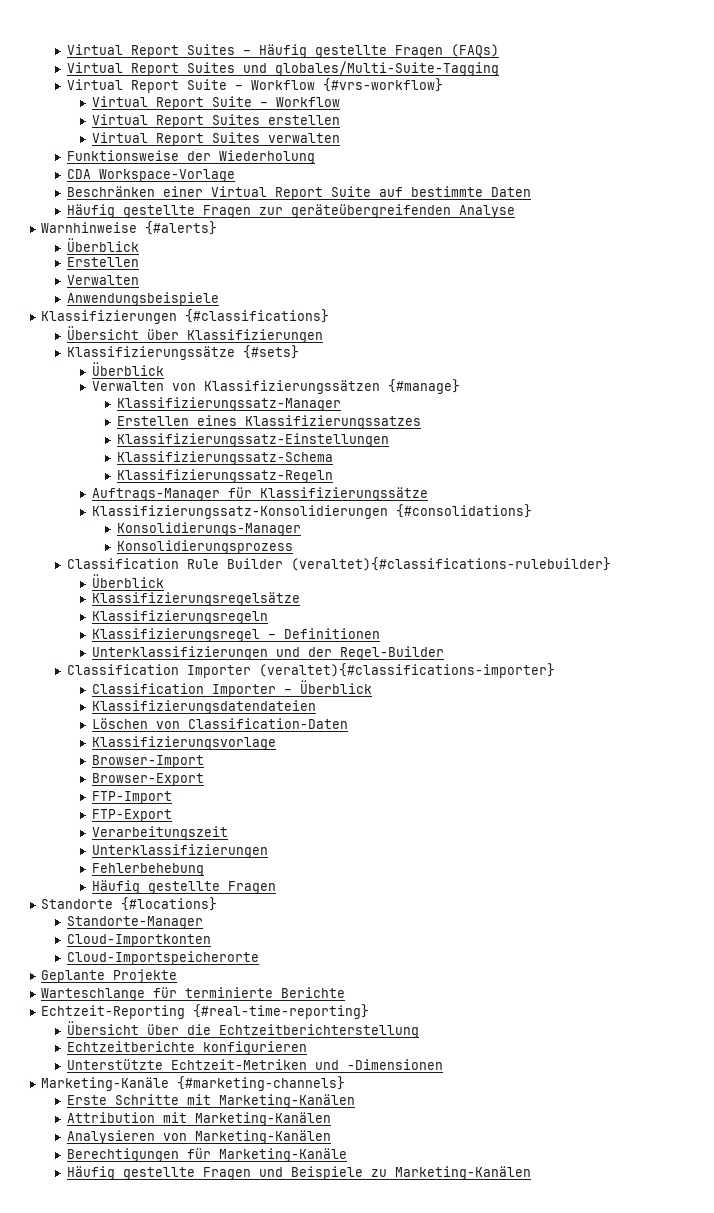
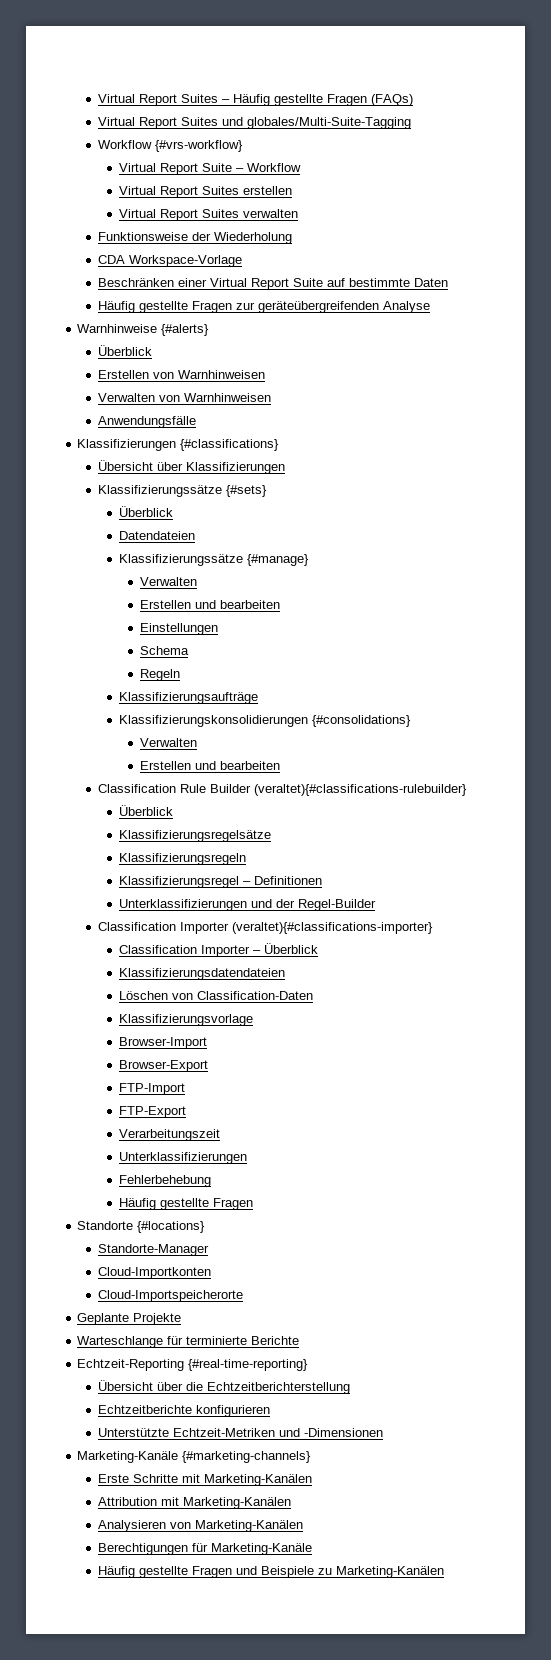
[66,79,243,93] Virtual Report Suite – -> (412, 123) none
[66,275,139,285] [66,292,219,306] // Verwalten // Anwendungsbeispiele -> [153,370,266,379] [98,393,272,402] [98,416,197,428] von Warnhinweisen // Verwalten von Warnhinweisen // Anwendungsfälle
[91,380,380,394] Verwalten von Klassifizierungssätzen -> [118,531,195,540] [118,554,243,566] Datendateien // Klassifizierungssätze
[117,397,342,411] [117,415,422,429] [117,433,390,447] [117,451,334,465] [117,469,334,483] [91,487,428,501] [91,504,532,519] [117,522,302,536] [117,540,294,554] Klassifizierungssatz-Manager // Erstellen eines Klassifizierungssatzes // Klassifizierungssatz-Einstellungen // Klassifizierungssatz-Schema // Klassifizierungssatz-Regeln // Auftrags-Manager für Klassifizierungssätze // Klassifizierungssatz-Konsolidierungen {#consolidations} // Konsolidierungs-Manager // Konsolidierungsprozess -> [139,577,197,586] [139,600,280,609] [139,623,218,635] [139,646,189,655] [139,669,180,681] [118,692,258,704] [118,715,411,727] [139,738,197,747] [139,761,280,770] Verwalten // Erstellen und bearbeiten // Einstellungen // Schema // Regeln // Klassifizierungsaufträge // Klassifizierungskonsolidierungen {#consolidations} // Verwalten // Erstellen und bearbeiten

